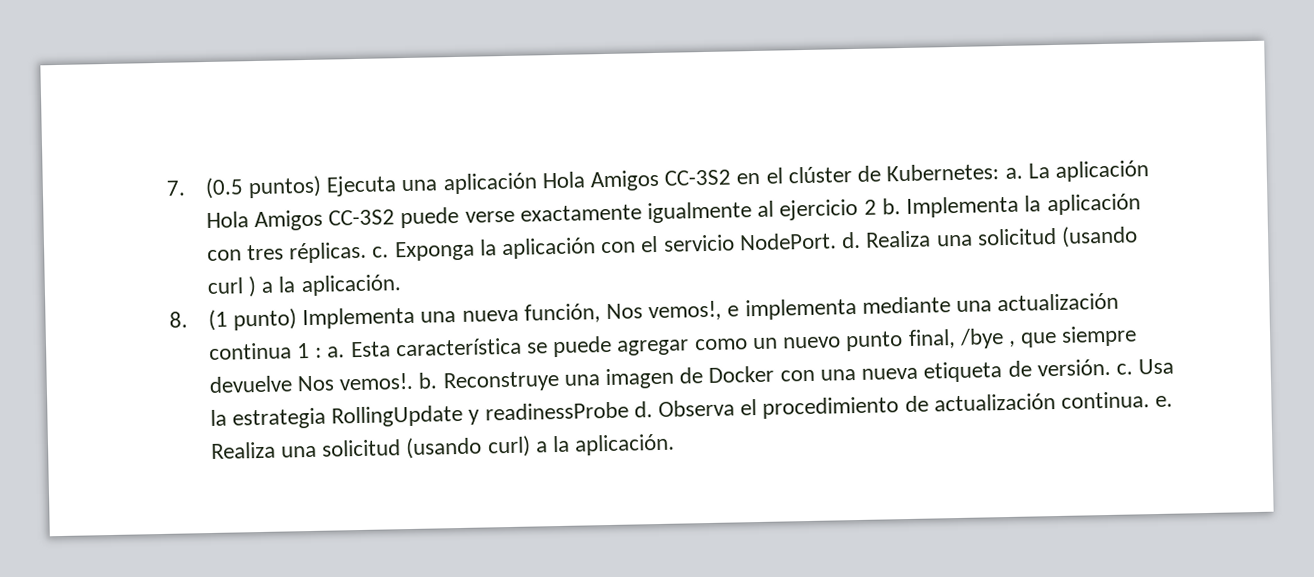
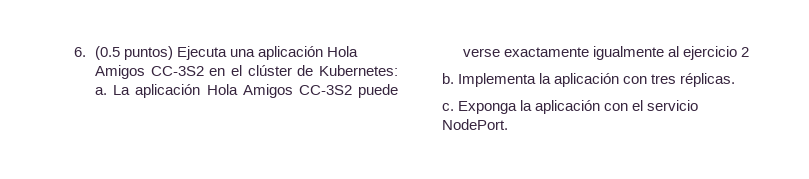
[166,180,186,196] 7. -> [74,47,86,57] 6.
(877, 207) none -> (750, 52) //
(368, 252) none -> (736, 80) //
[841,225,1138,249] [206,274,402,298] [169,292,1120,332] [208,325,1138,361] [208,358,1175,394] [209,391,1174,430] [210,433,676,460] d. Realiza una solicitud (usando curl ) a la aplicación. // 8. (1 punto) Implementa una nueva función, Nos vemos!, e implementa mediante una actualización continua 1 : a. Esta característica se puede agregar como un nuevo punto final, /bye , que siempre devuelve Nos vemos!. b. Reconstruye una imagen de Docker con una nueva etiqueta de versión. c. Usa la estrategia RollingUpdate y readinessProbe d. Observa el procedimiento de actualización continua. e. Realiza una solicitud (usando curl) a la aplicación. -> (508, 124) none

